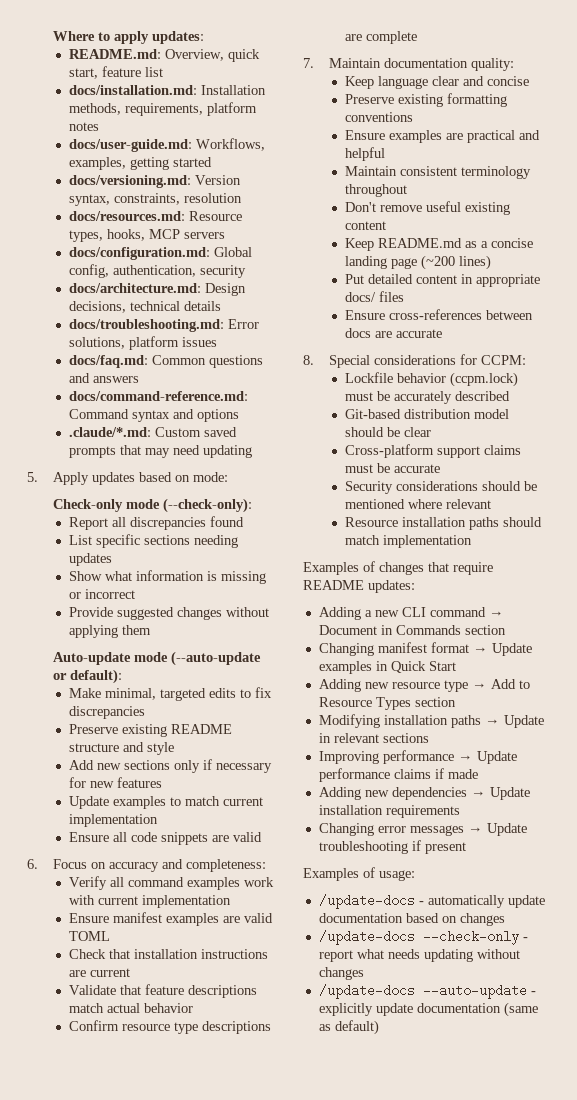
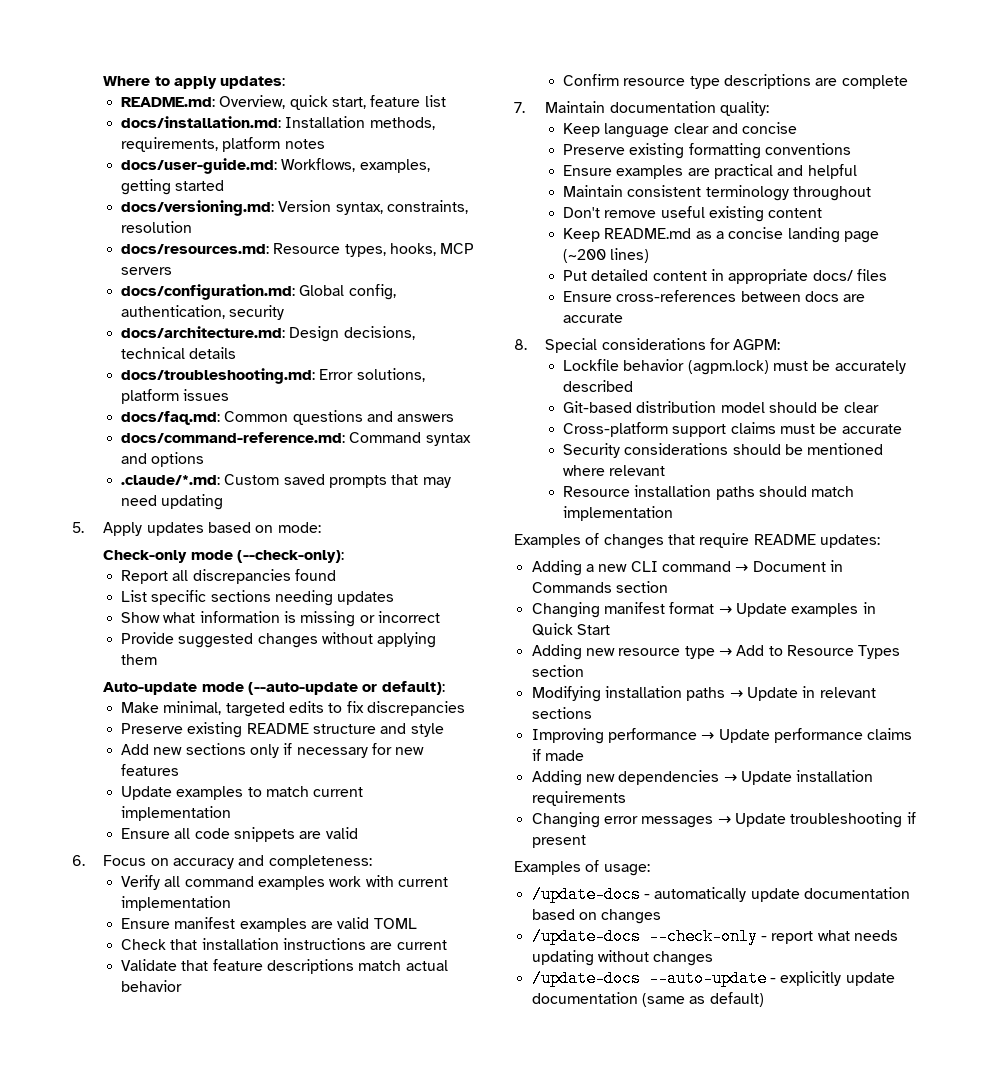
[481,355,527,365] CCPM: -> [733,339,781,350] AGPM:
[450,372,519,387] (ccpm.lock) -> [687,360,769,375] (agpm.lock)

